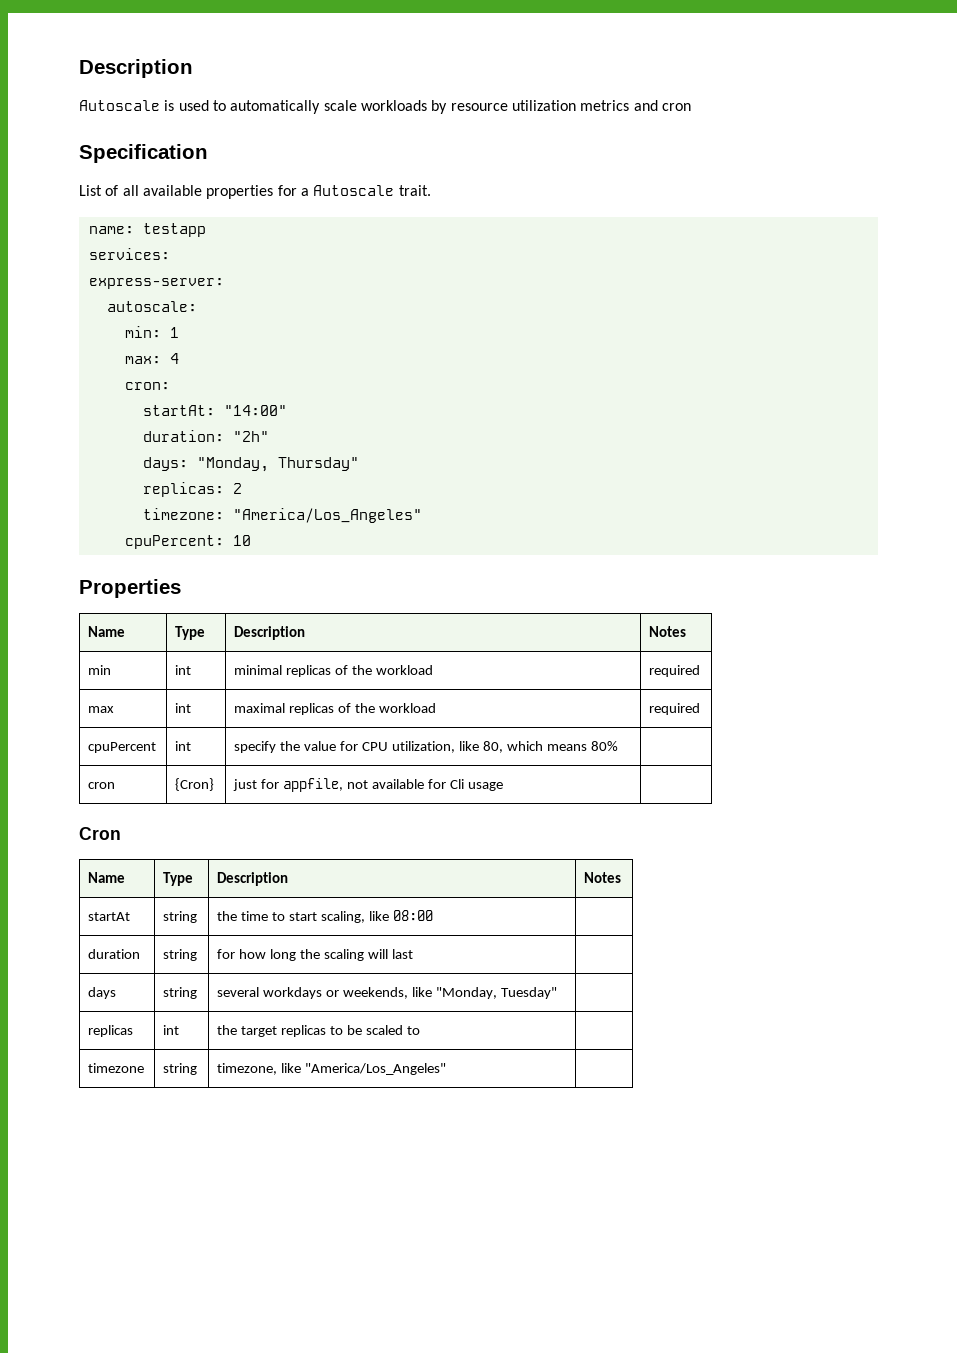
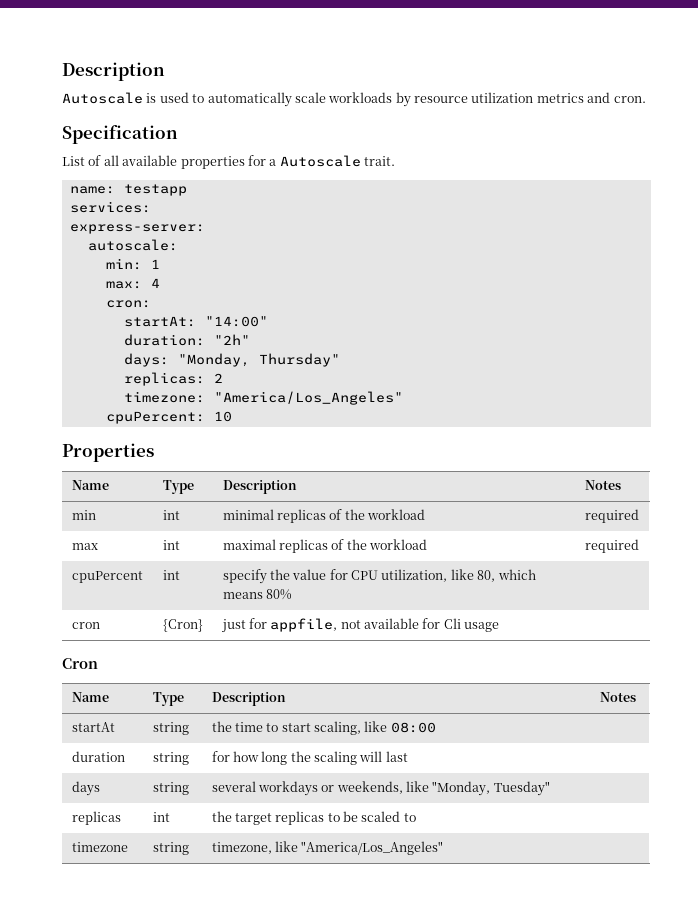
[661,103,691,111] cron -> [613,96,646,103] cron.

